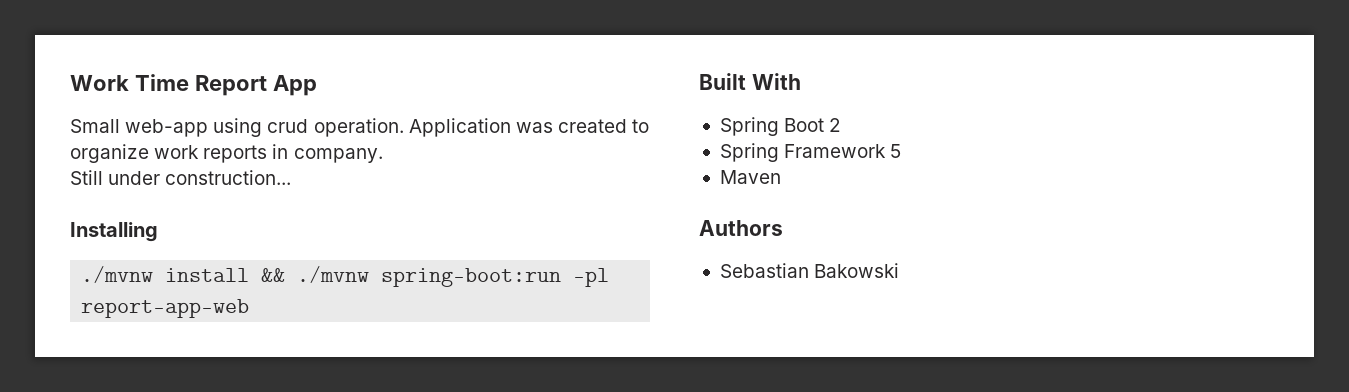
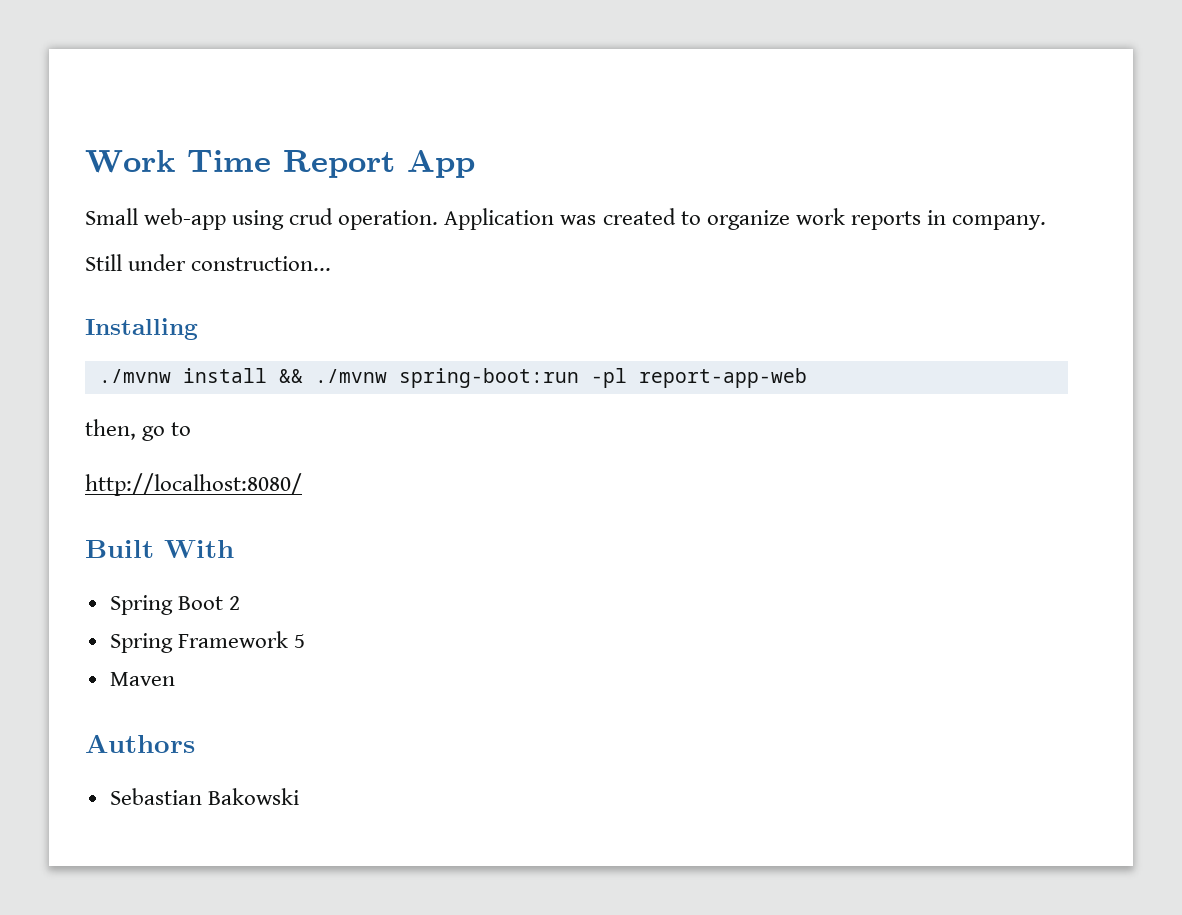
(250, 308) none -> [85,419,192,441] [85,473,302,496] // then, go to // http://localhost:8080/

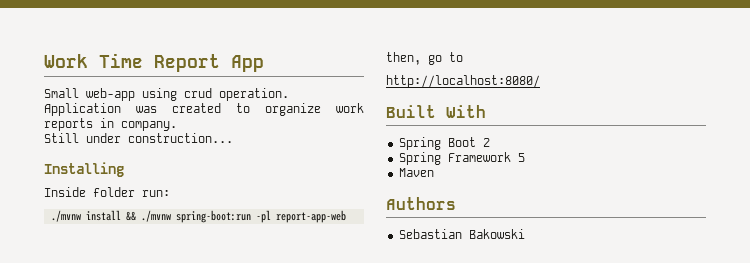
(198, 329) none -> [44,187,170,197] // Inside folder run:

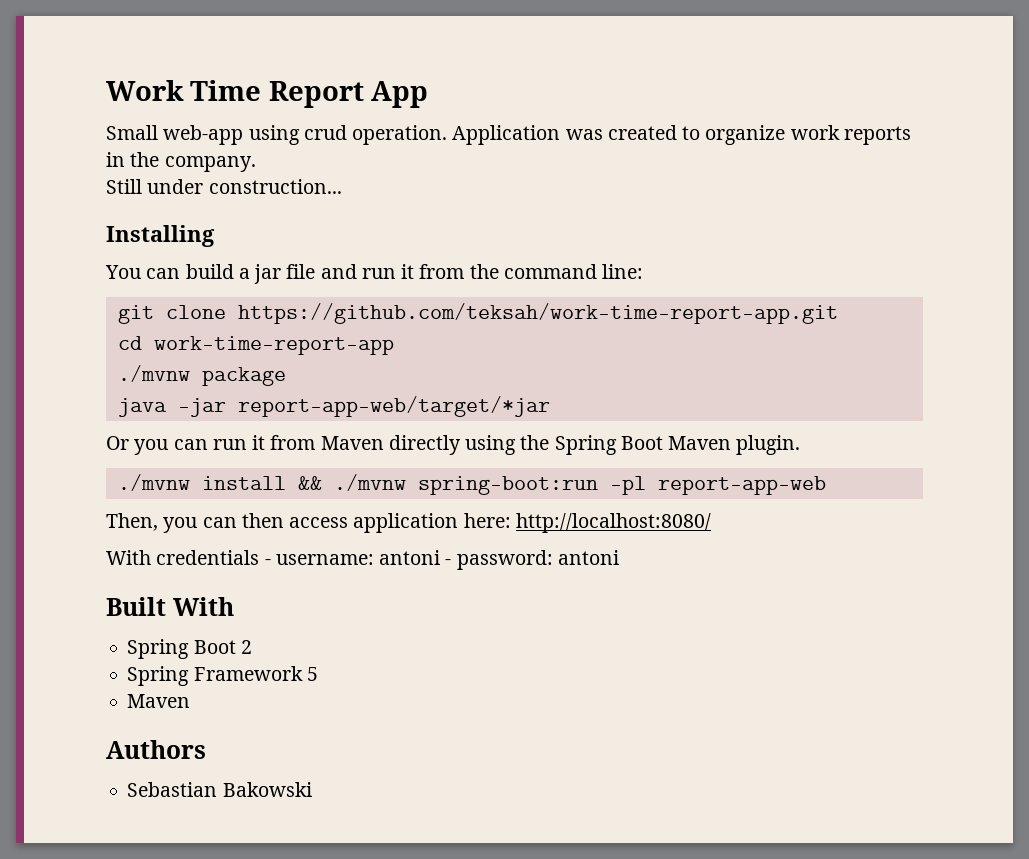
(114, 123) none -> [130,152,160,167] the
[44,187,170,197] Inside folder run: -> [105,264,644,284] [117,303,838,324] [117,336,394,355] [117,365,286,386] [117,396,550,417] [106,435,801,455] You can build a jar file and run it from the command line: // git clone https://github.com/teksah/work-time-report-app.git // cd work-time-report-app // ./mvnw package // java -jar report-app-web/target/*jar // Or you can run it from Maven directly using the Spring Boot Maven plugin.
[386,52,463,65] [386,75,540,88] then, go to // http://localhost:8080/ -> [106,513,711,533] [106,550,619,570] Then, you can then access application here: http://localhost:8080/ // With credentials - username: antoni - password: antoni

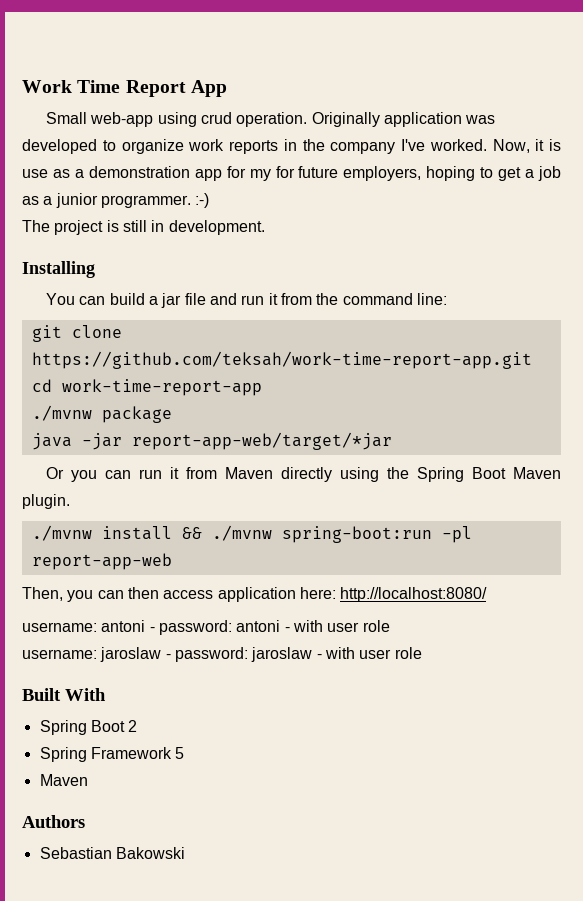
[452,125,677,145] Application was created -> [311,112,496,127] [22,139,97,154] Originally application was developed
[164,156,256,172] [106,179,342,194] company. // Still under construction... -> [330,139,561,154] [22,166,562,181] [22,193,210,208] [22,220,265,235] company I've worked. Now, it is use as a demonstration app for my for future employers, hoping to get a job as a junior programmer. :-) // The project is still in development.
[106,550,271,565] With credentials - -> (488, 594) none
(619, 557) none -> [284,620,390,632] [22,647,422,662] - with user role // username: jaroslaw - password: jaroslaw - with user role

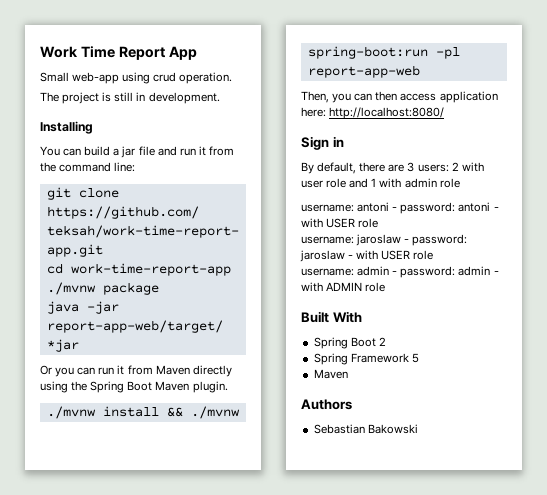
[311,112,496,127] [22,139,561,154] [22,166,562,181] [22,193,210,208] Originally application was developed to organize work reports in the company I've worked. Now, it is use as a demonstration app for my for future employers, hoping to get a job as a junior programmer. :-) -> (233, 78) none
(488, 594) none -> [301,136,344,150] [301,162,484,174] [301,178,460,188] // Sign in // By default, there are 3 users: 2 with user role and 1 with admin role
[327,622,360,632] user -> [326,218,356,228] USER
[359,649,392,659] user -> [381,250,434,260] [301,266,499,278] [301,282,363,292] USER role // username: admin - password: admin - with ADMIN

